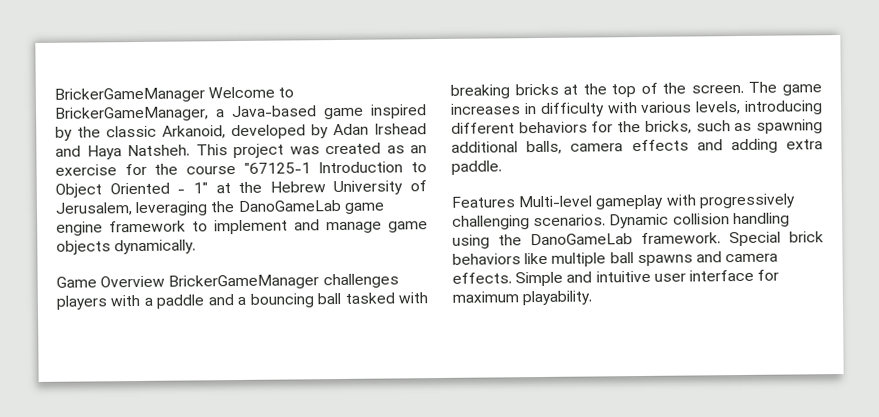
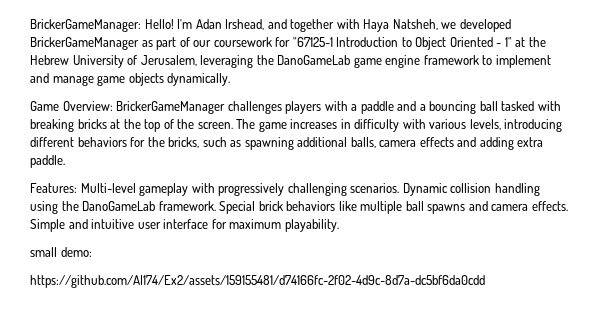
[54,86,295,103] [54,104,427,122] [55,123,427,141] [55,142,427,160] [55,163,236,176] BrickerGameManager Welcome to BrickerGameManager, a Java-based game inspired by the classic Arkanoid, developed by Adan Irshead and Haya Natsheh. This project was created as an exercise for the course -> [30,19,511,32] [30,37,291,50] BrickerGameManager: Hello! I'm Adan Irshead, and together with Haya Natsheh, we developed BrickerGameManager as part of our coursework for
[100,275,166,288] Overview -> [62,101,113,111] Overview:
[451,196,515,208] Features -> [30,183,77,193] Features:
(593, 298) none -> [30,247,92,257] [30,275,485,288] // small demo: // https://github.com/AI174/Ex2/assets/159155481/d74166fc-2f02-4d9c-8d7a-dc5bf6da0cdd

